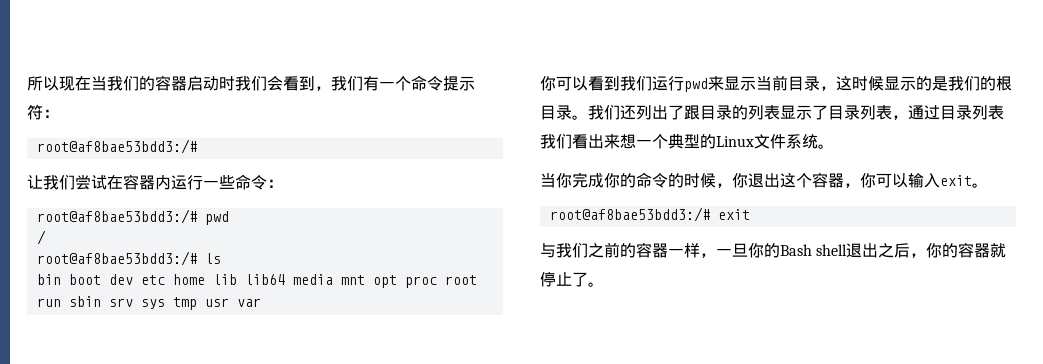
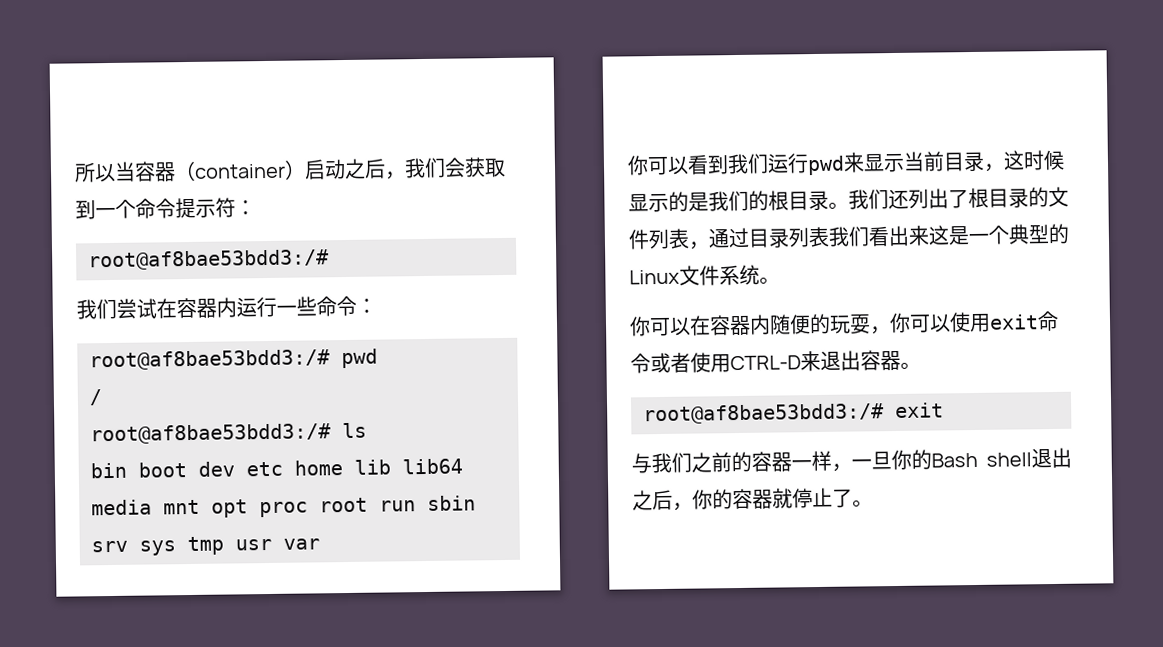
[59,75,379,91] 现在当我们的容器启动时我们会看到，我们有 -> [114,157,506,182] [75,200,96,220] 当容器（container）启动之后，我们会获取到
[27,175,43,189] 让 -> (329, 260) none
[684,105,860,120] 跟目录的列表显示了目录 -> [968,186,1069,209] [628,229,650,250] 根目录的文件
[620,134,636,149] 想 -> [928,225,970,246] 这是
[540,172,972,188] 当你完成你的命令的时候，你退出这个容器，你可以输入exit -> [629,310,1059,337] [630,350,901,374] 你可以在容器内随便的玩耍，你可以使用exit命令或者使用CTRL-D来退出容器

